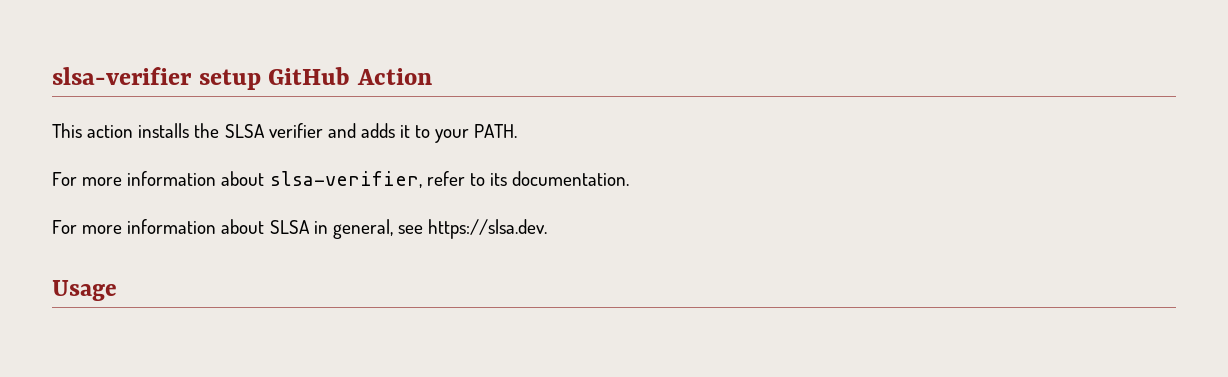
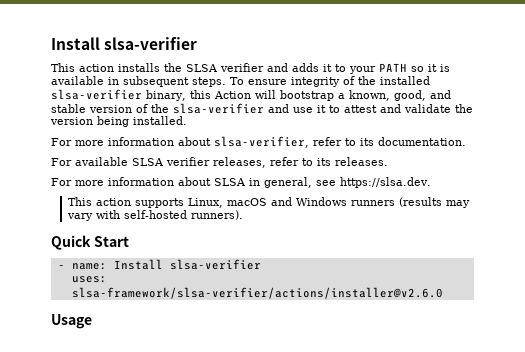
[52,67,432,90] slsa-verifier setup GitHub Action -> [51,37,198,50] Install slsa-verifier
[474,124,518,138] PATH. -> [379,63,450,72] [51,76,430,87] [51,89,451,101] [51,103,473,114] [50,116,187,127] PATH so it is available in subsequent steps. To ensure integrity of the installed slsa-verifier binary, this Action will bootstrap a known, good, and stable version of the slsa-verifier and use it to attest and validate the version being installed.
(630, 178) none -> [51,157,388,168] // For available SLSA verifier releases, refer to its releases.
(548, 229) none -> [67,197,470,208] [66,210,243,221] [51,235,129,250] [57,259,261,270] [71,276,107,283] [71,287,443,299] // This action supports Linux, macOS and Windows runners (results may vary with self-hosted runners). // Quick Start // - name: Install slsa-verifier // uses: slsa-framework/slsa-verifier/actions/installer@v2.6.0

